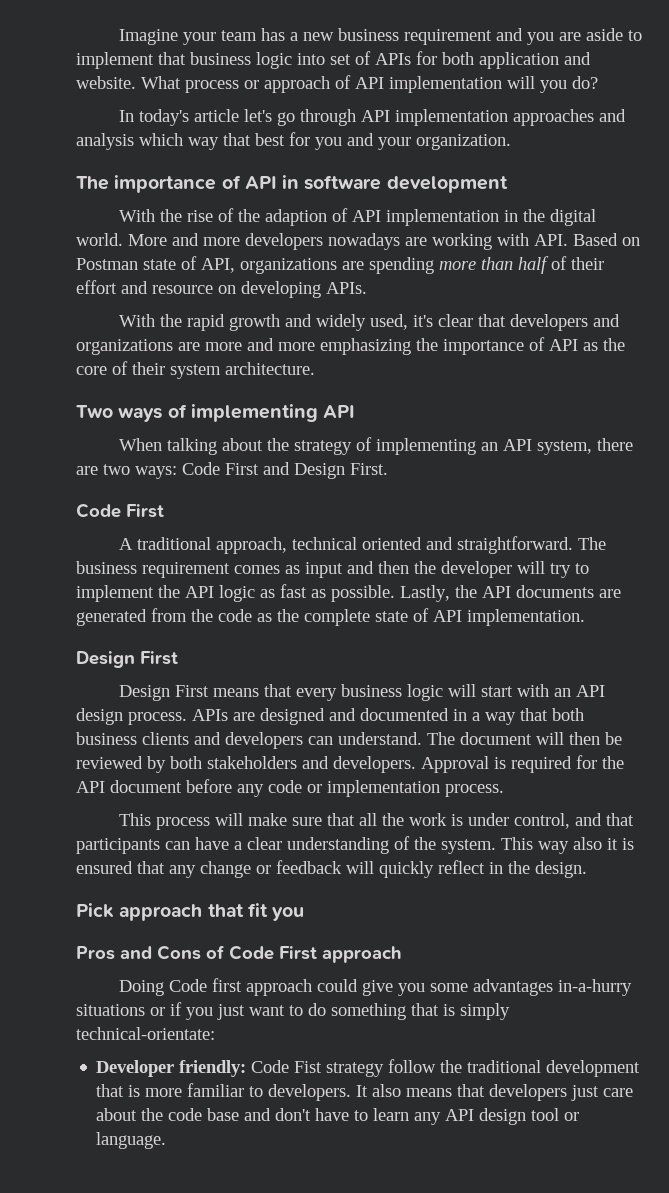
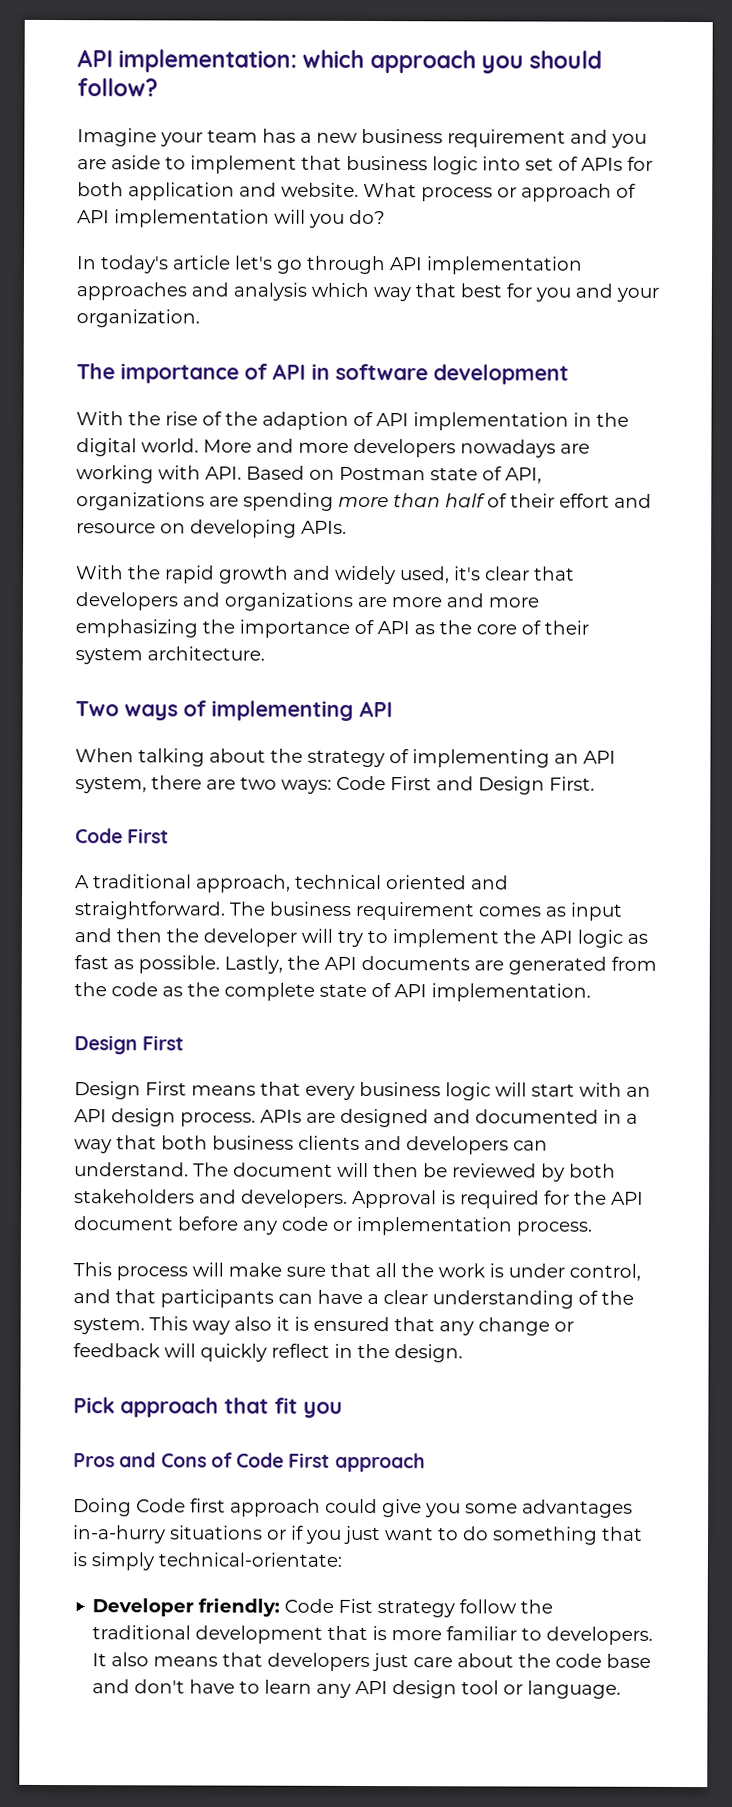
(118, 37) none -> [77,49,603,74] [77,78,158,97] API implementation: which approach you should follow? //

